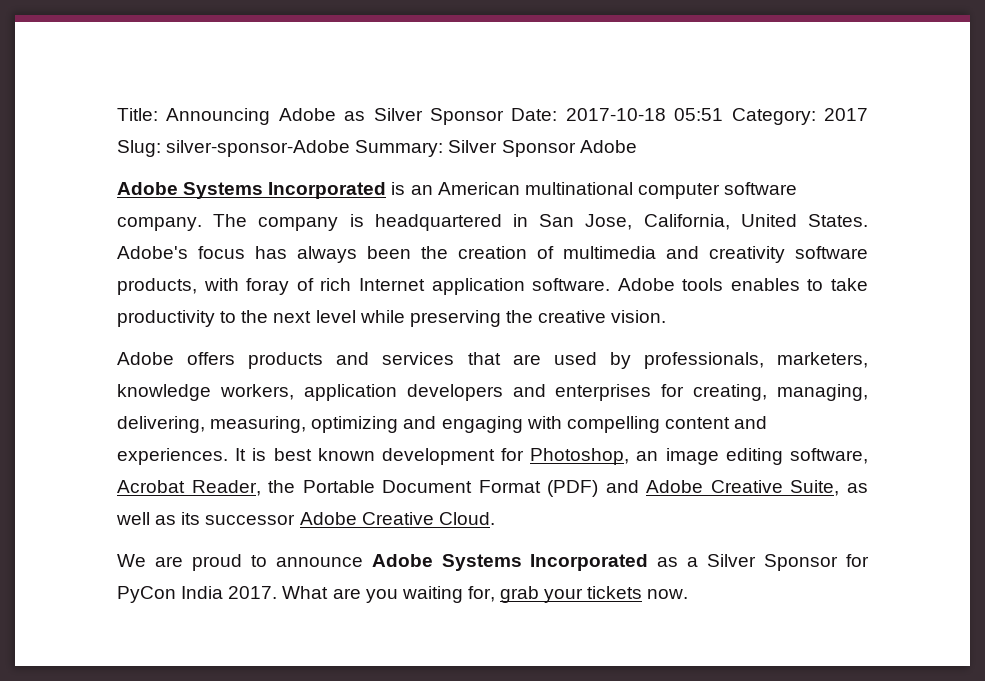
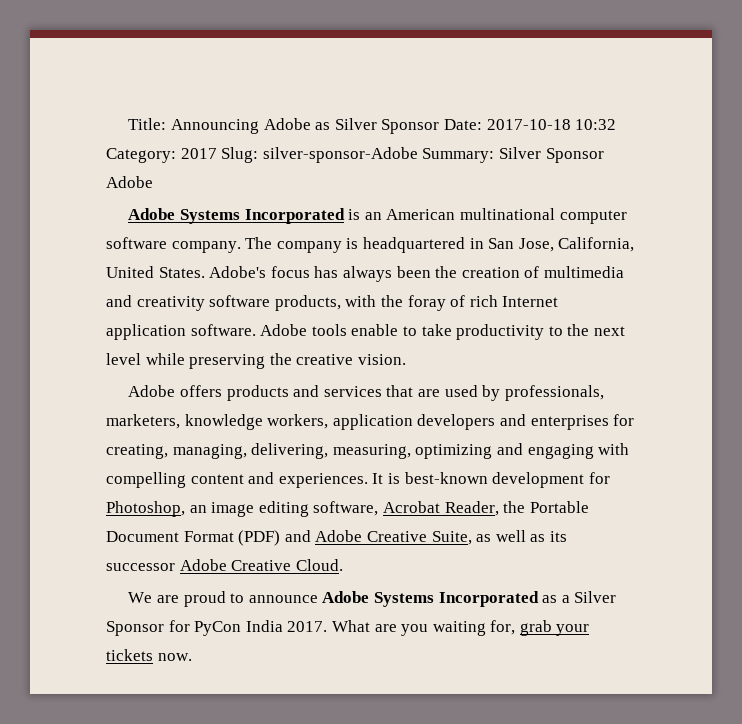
[674,108,724,121] 05:51 -> [575,119,617,130] 10:32
(239, 284) none -> [380,295,403,307] the
[730,278,800,291] enables -> [351,324,399,336] enable
[273,448,375,461] best known -> [404,472,488,484] best-known

